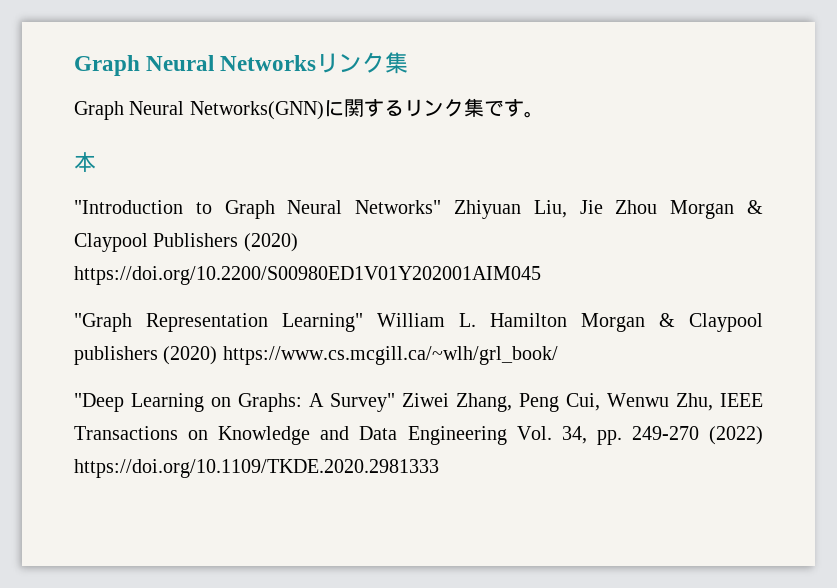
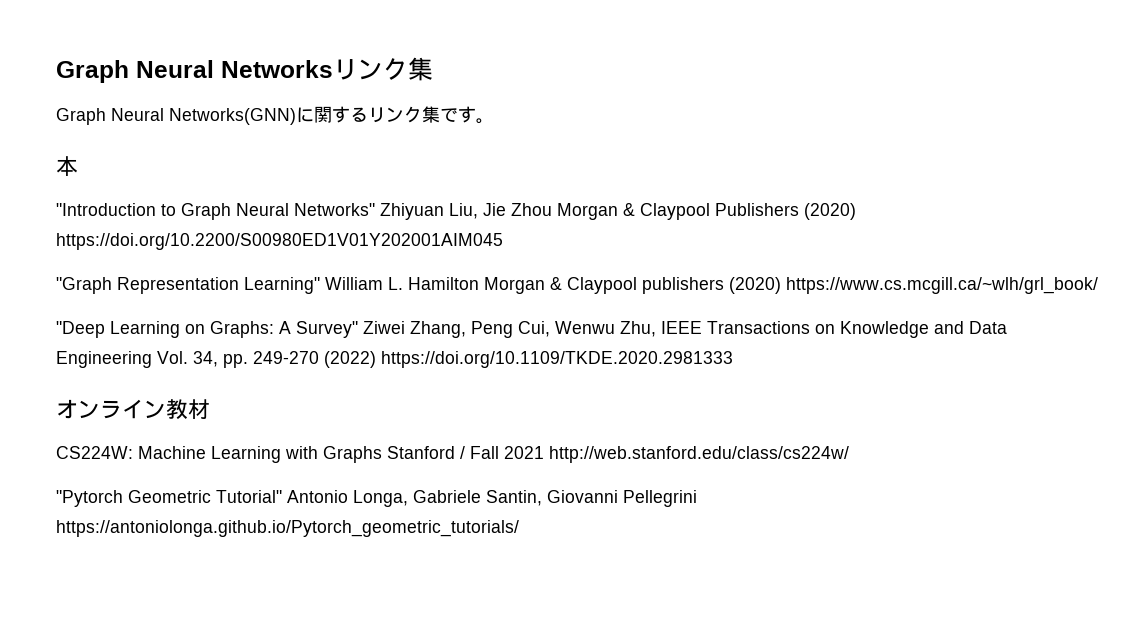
(439, 468) none -> [56,399,210,420] [56,446,849,463] [56,490,697,507] [56,520,519,537] // オンライン教材 // CS224W: Machine Learning with Graphs Stanford / Fall 2021 http://web.stanford.edu/class/cs224w/ // "Pytorch Geometric Tutorial" Antonio Longa, Gabriele Santin, Giovanni Pellegrini https://antoniolonga.github.io/Pytorch_geometric_tutorials/

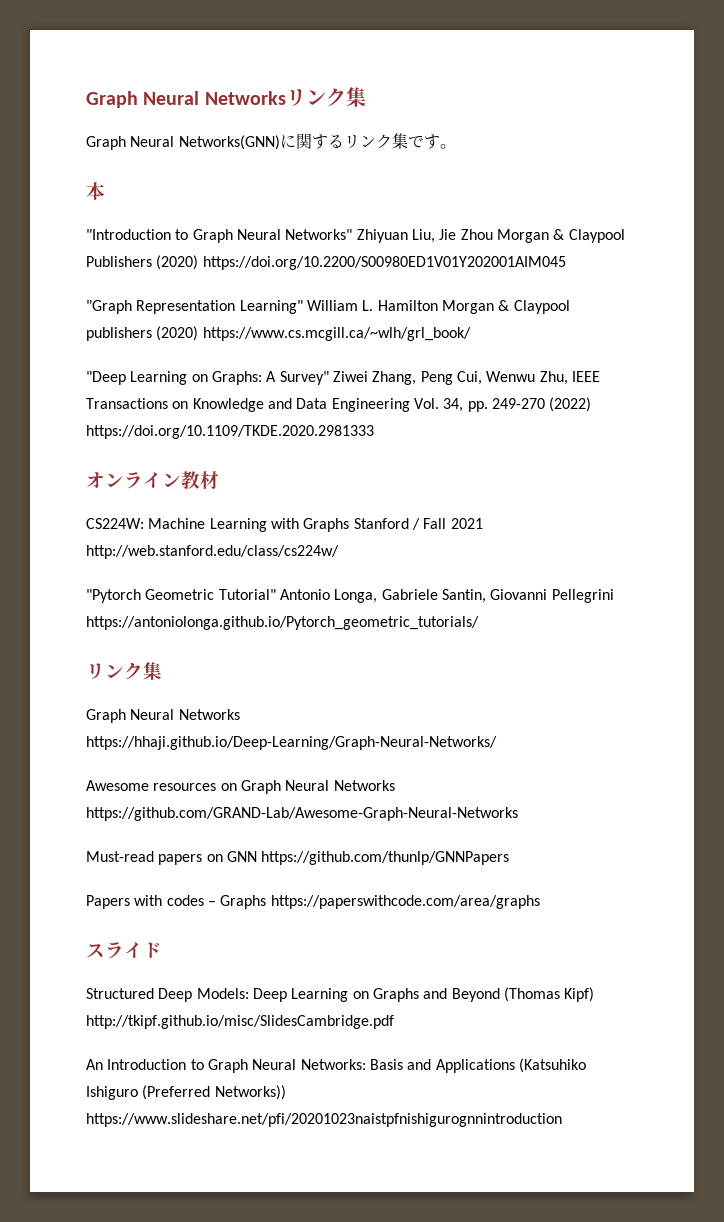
(519, 528) none -> [86,662,162,680] [86,709,240,723] [86,736,497,750] [86,780,395,794] [86,807,518,821] [86,851,510,865] [86,895,540,909] [86,942,162,959] [86,987,595,1002] [86,1015,394,1029] [86,1058,586,1073] [86,1085,286,1100] [86,1113,562,1127] // リンク集 // Graph Neural Networks https://hhaji.github.io/Deep-Learning/Graph-Neural-Networks/ // Awesome resources on Graph Neural Networks https://github.com/GRAND-Lab/Awesome-Graph-Neural-Networks // Must-read papers on GNN https://github.com/thunlp/GNNPapers // Papers with codes – Graphs https://paperswithcode.com/area/graphs // スライド // Structured Deep Models: Deep Learning on Graphs and Beyond (Thomas Kipf) http://tkipf.github.io/misc/SlidesCambridge.pdf // An Introduction to Graph Neural Networks: Basis and Applications (Katsuhiko Ishiguro (Preferred Networks)) https://www.slideshare.net/pfi/20201023naistpfnishigurognnintroduction

